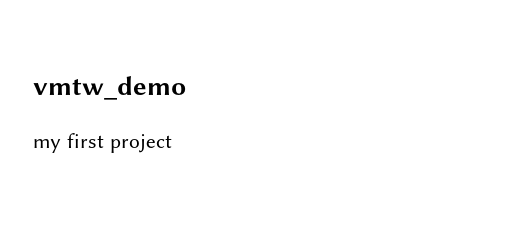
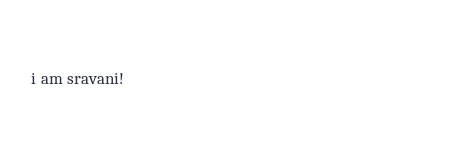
[33,76,186,100] [33,133,172,153] vmtw_demo // my first project -> [31,73,125,84] i am sravani!

